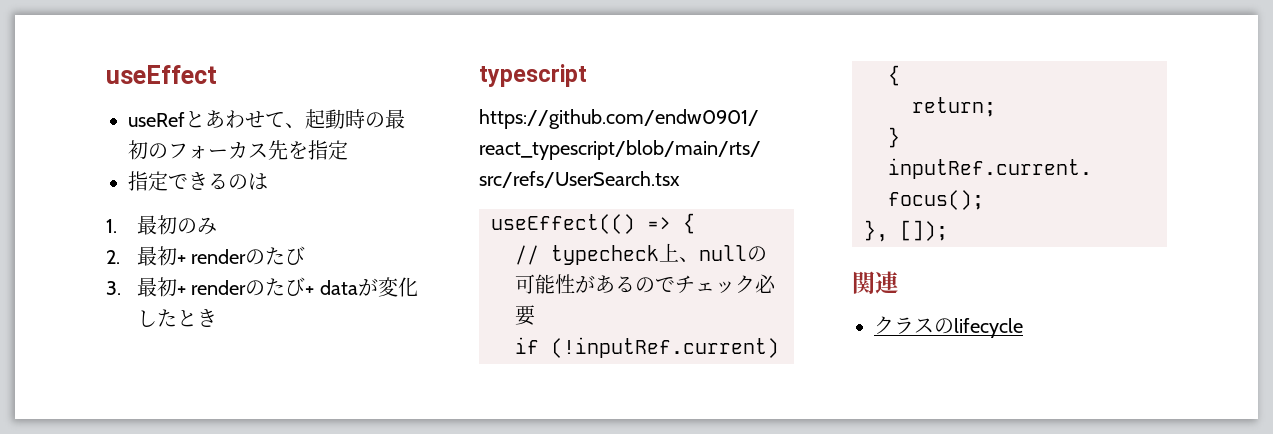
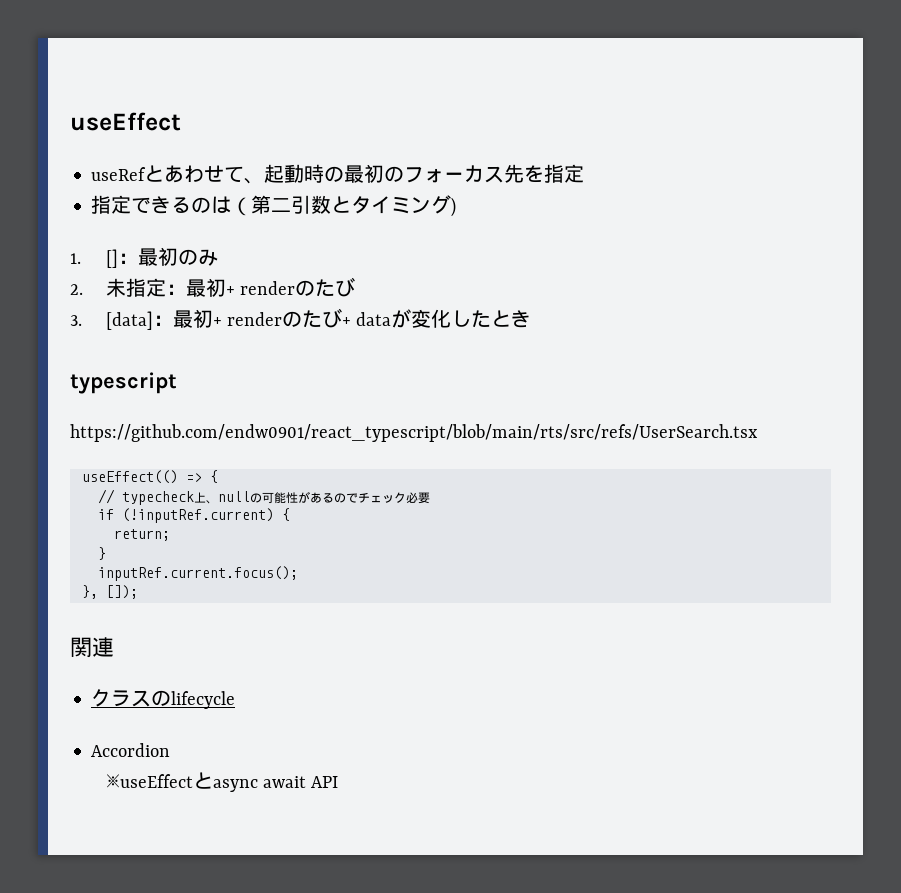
(268, 181) none -> [231,195,457,217] （第二引数とタイミング)
(117, 226) none -> [105,249,138,268] []：
(120, 257) none -> [105,278,186,297] 未指定：
(121, 288) none -> [105,311,173,330] [data]：
(1023, 328) none -> [91,743,171,757] [105,772,339,792] // Accordion // ※useEffectとasync await API

